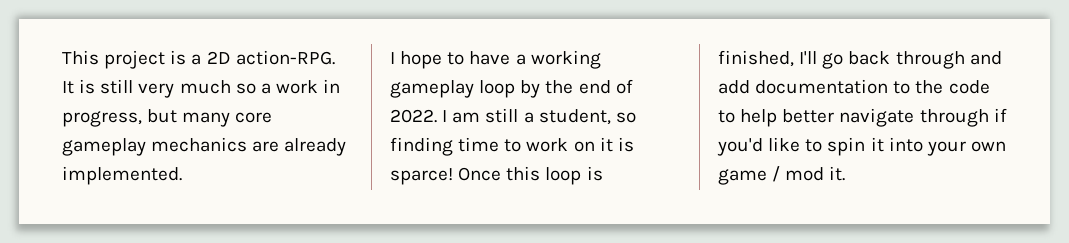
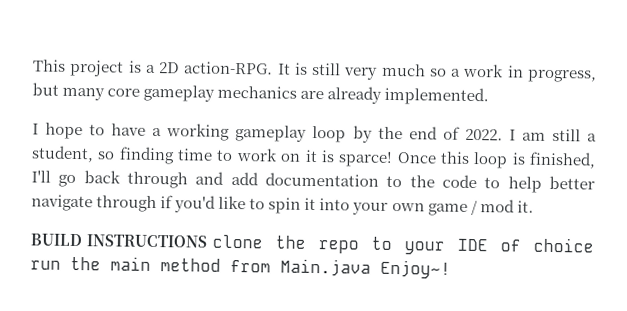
(846, 173) none -> [30,233,594,255] [30,256,451,279] // BUILD INSTRUCTIONS clone the repo to your IDE of choice run the main method from Main.java Enjoy~!

